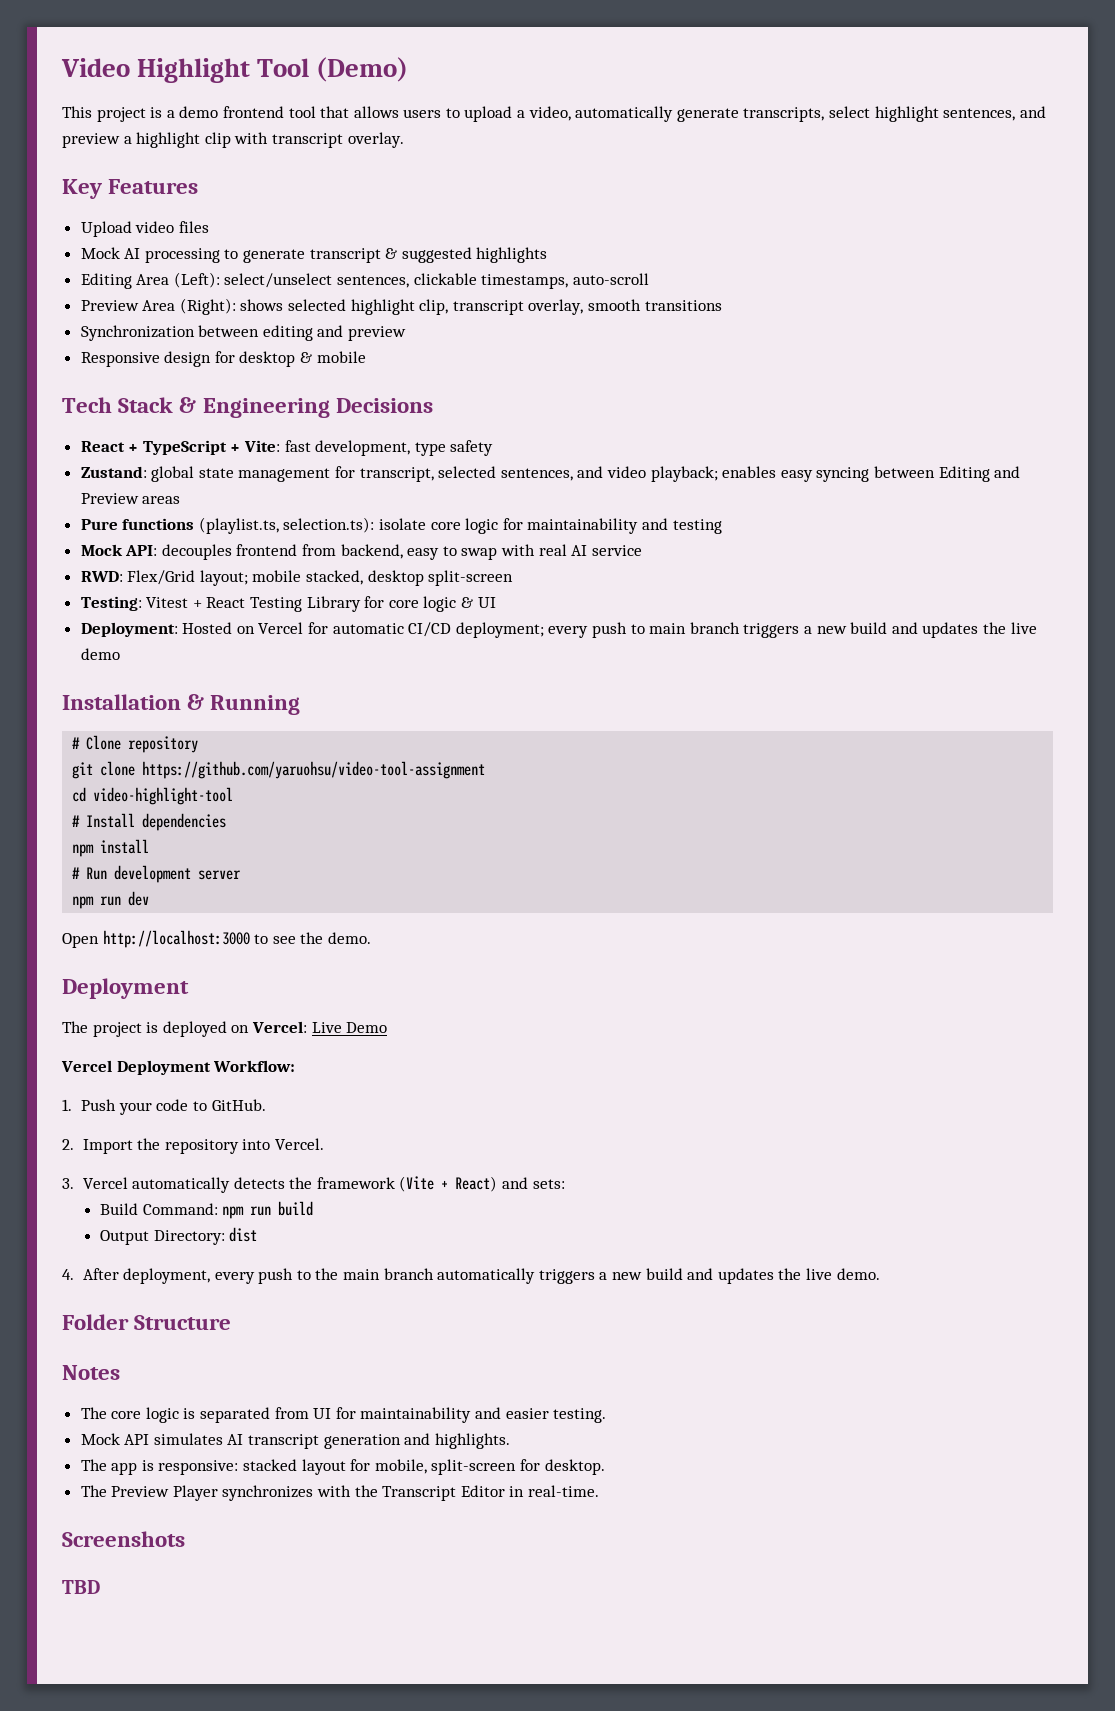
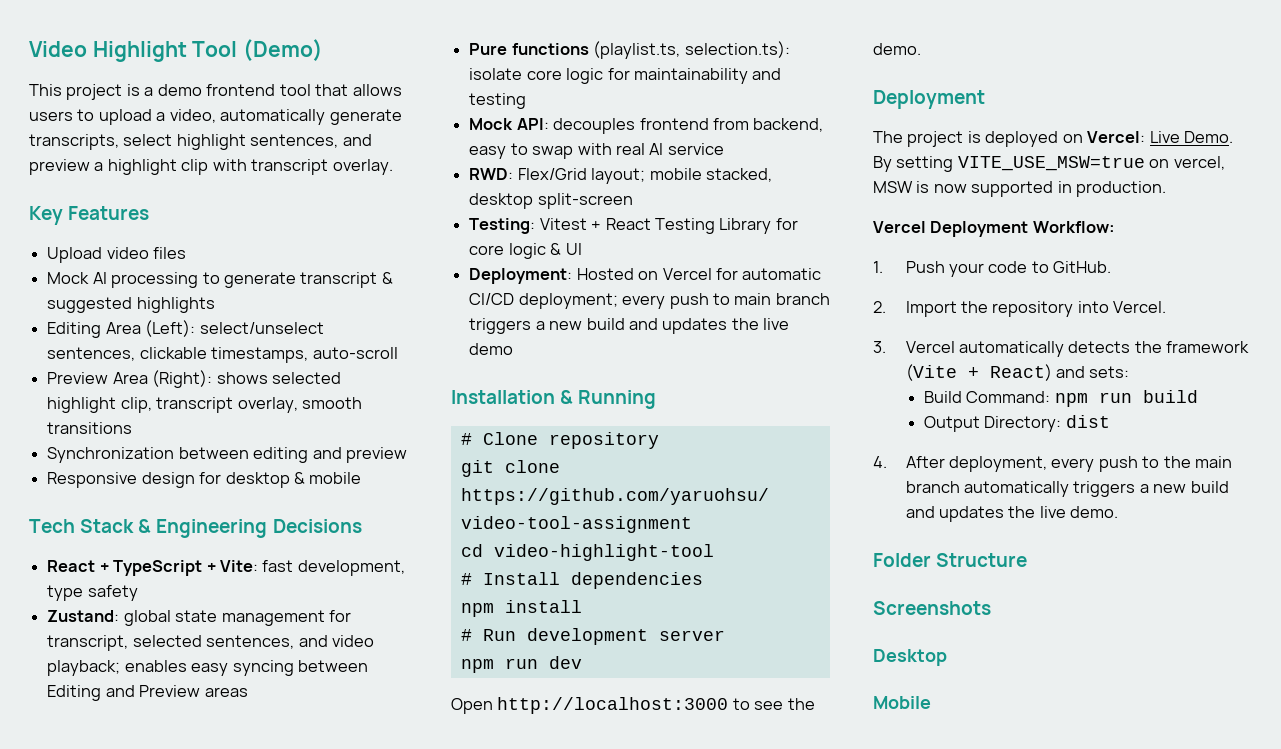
[346,1022,388,1033] Demo -> [1184,131,1234,143] [873,156,1225,172] [873,181,1167,197] Demo. By setting VITE_USE_MSW=true on vercel, MSW is now supported in production.
[62,1365,120,1380] [80,1407,607,1423] [80,1433,510,1449] [80,1459,605,1475] [80,1485,600,1501] // Notes // The core logic is separated from UI for maintainability and easier testing. // Mock API simulates AI transcript generation and highlights. // The app is responsive: stacked layout for mobile, split-screen for desktop. // The Preview Player synchronizes with the Transcript Editor in real-time. -> (1028, 560) none
[62,1580,100,1594] TBD -> [873,649,947,666] [873,696,931,709] Desktop // Mobile

